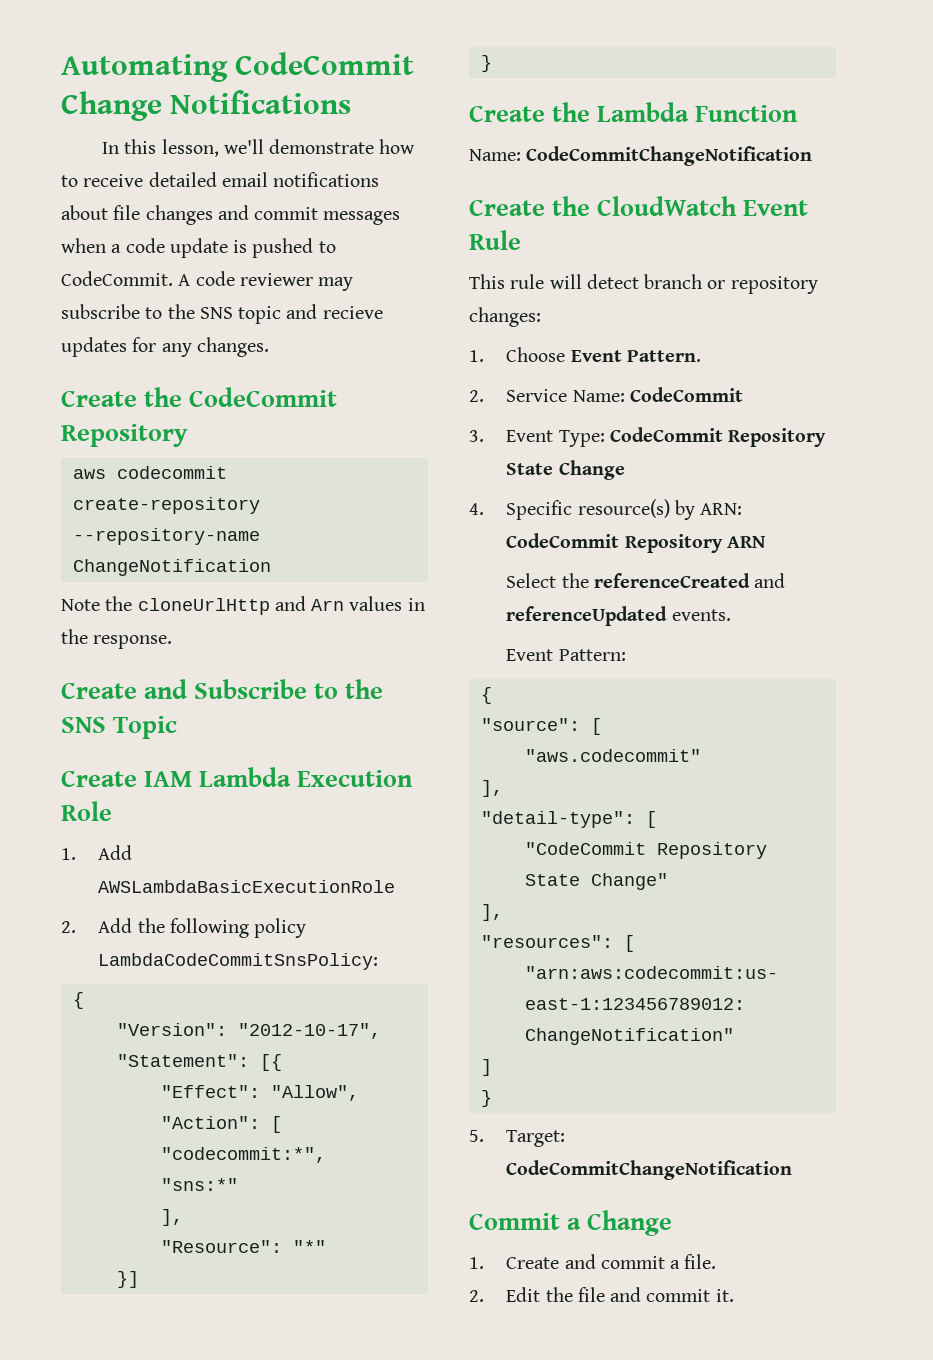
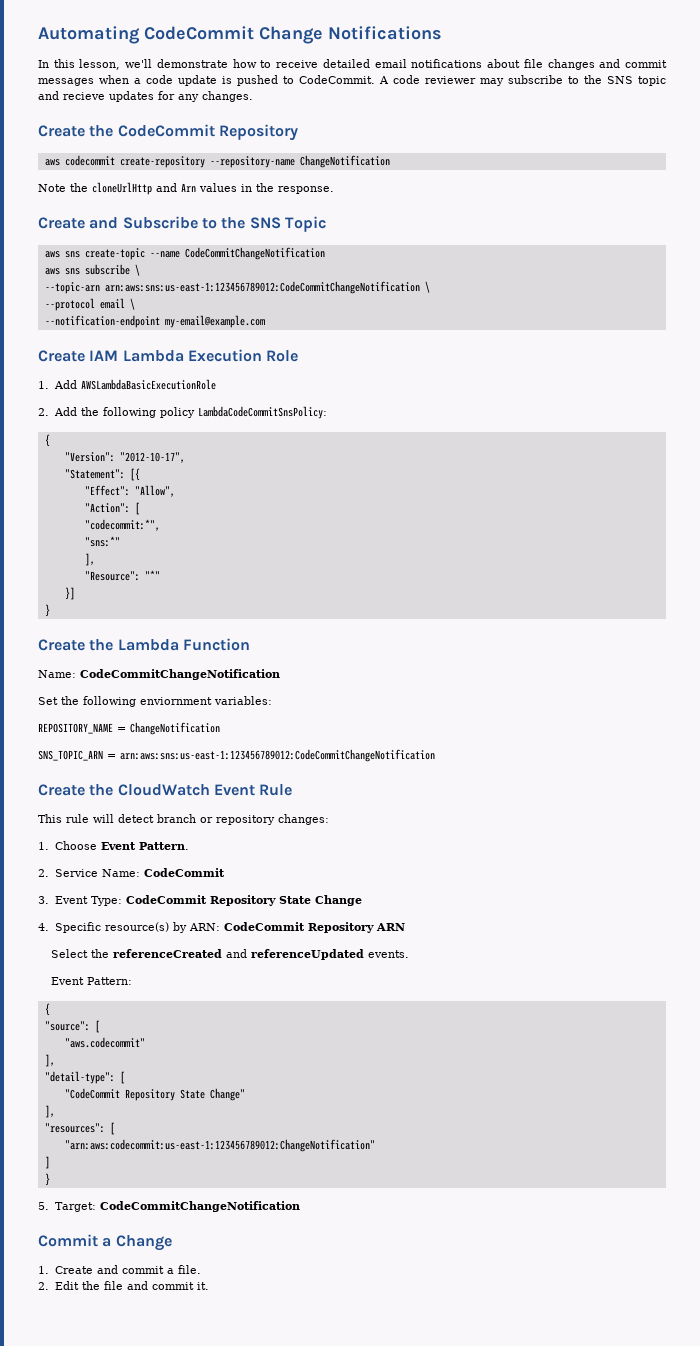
(178, 727) none -> [44,247,325,260] [44,264,140,276] [44,281,430,294] [44,298,135,311] [44,315,265,328] // aws sns create-topic --name CodeCommitChangeNotification // aws sns subscribe \ // --topic-arn arn:aws:sns:us-east-1:123456789012:CodeCommitChangeNotification \ // --protocol email \ // --notification-endpoint my-email@example.com
(813, 156) none -> [38,696,272,707] [38,722,220,735] [38,749,435,762] // Set the following enviornment variables: // REPOSITORY_NAME = ChangeNotification // SNS_TOPIC_ARN = arn:aws:sns:us-east-1:123456789012:CodeCommitChangeNotification

